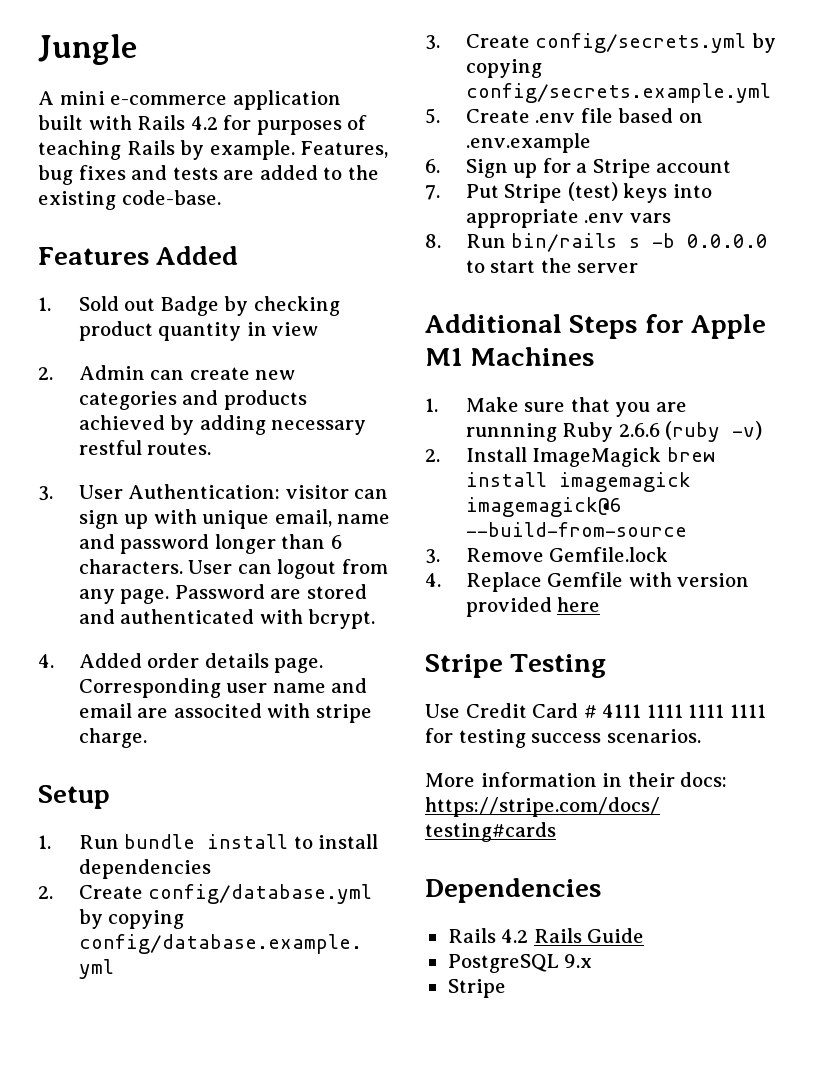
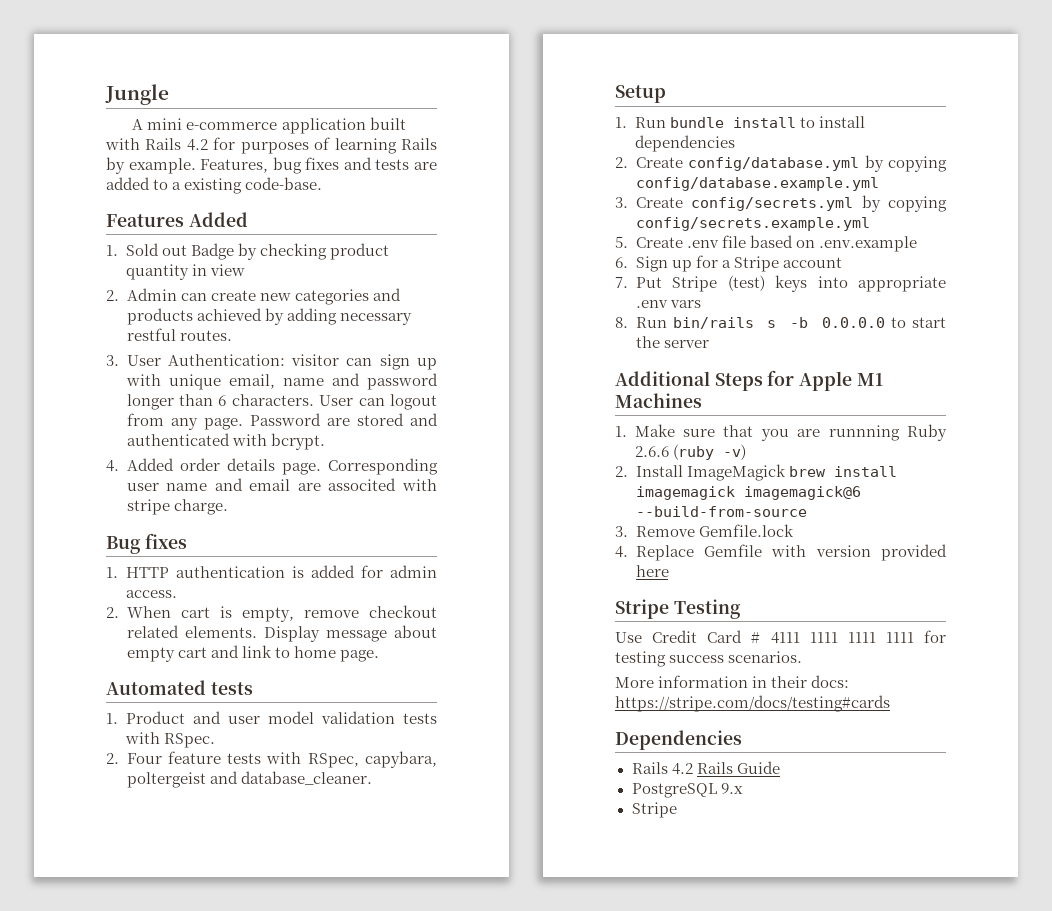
[38,140,121,160] teaching -> [334,138,397,154] learning
[347,165,379,180] the -> [172,182,182,190] a
(147, 738) none -> [106,533,187,554] [106,565,437,578] [125,590,177,598] [106,605,437,622] [126,625,437,642] [126,645,379,662] [106,680,253,695] [106,711,437,724] [124,732,215,748] [106,751,437,768] [126,771,372,788] // Bug fixes // 1. HTTP authentication is added for admin access. // 2. When cart is empty, remove checkout related elements. Display message about empty cart and link to home page. // Automated tests // 1. Product and user model validation tests with RSpec. // 2. Four feature tests with RSpec, capybara, poltergeist and database_cleaner.

